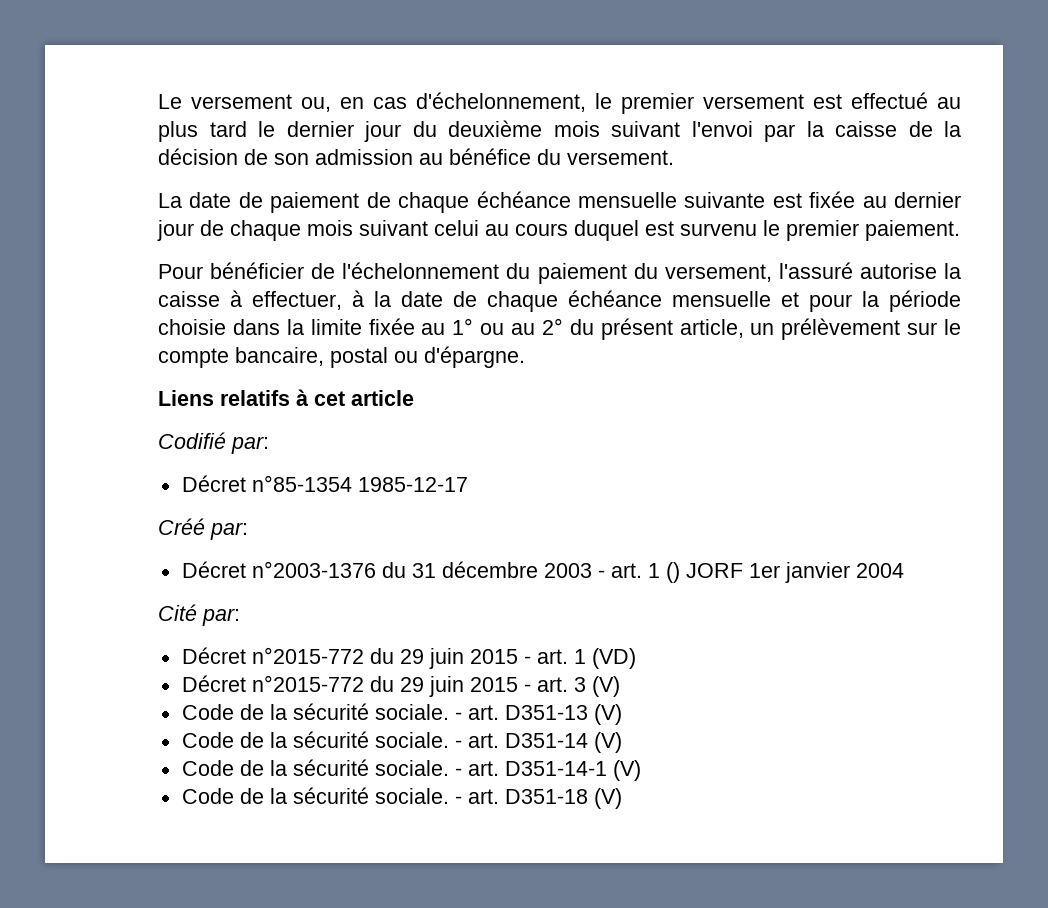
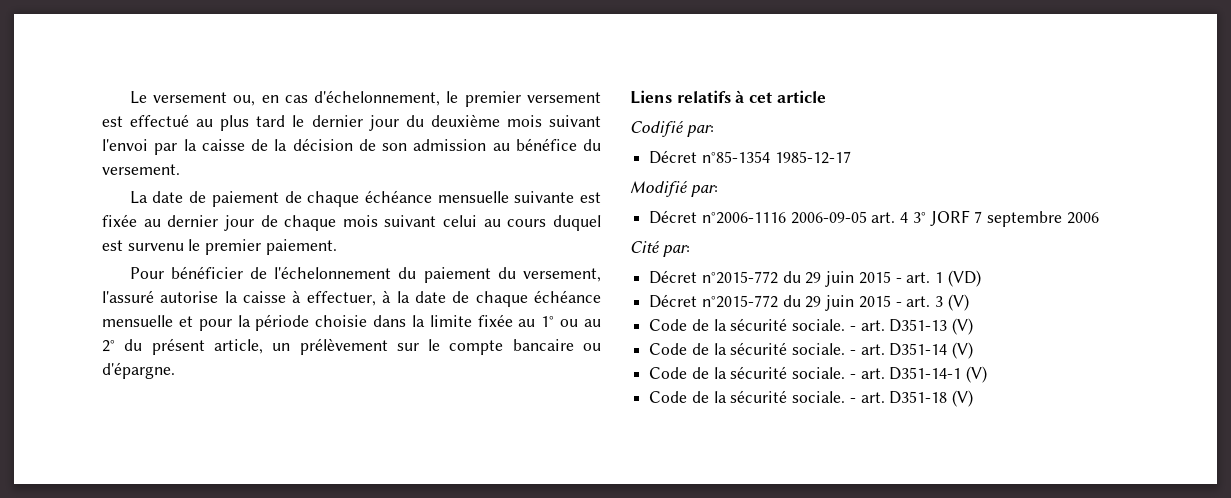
[235,347,388,368] bancaire, postal -> [512,339,574,351] bancaire
[158,518,248,540] [181,561,904,583] Créé par: // Décret n°2003-1376 du 31 décembre 2003 - art. 1 () JORF 1er janvier 2004 -> [630,181,718,197] [649,210,1099,227] Modifié par: // Décret n°2006-1116 2006-09-05 art. 4 3° JORF 7 septembre 2006

